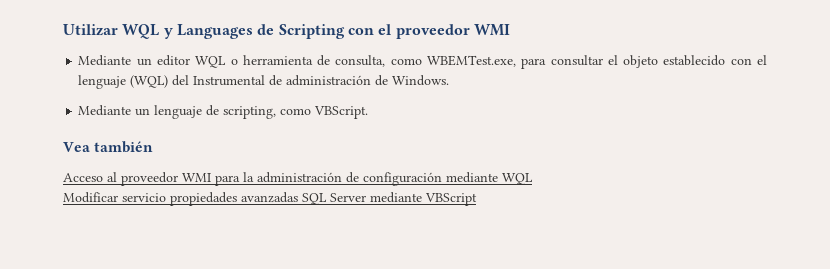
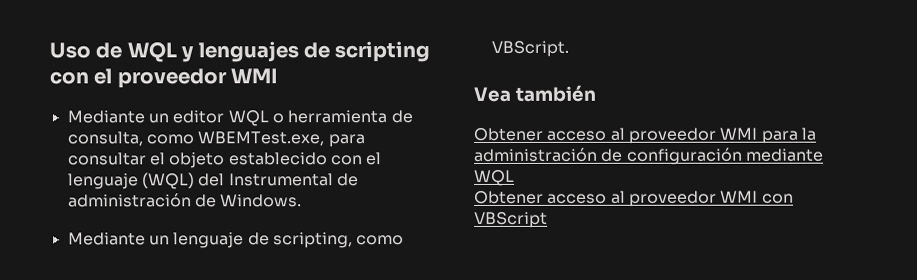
[63,24,345,39] Utilizar WQL y Languages de Scripting -> [49,41,431,63] Uso de WQL y lenguajes de scripting
[63,173,103,182] Acceso -> [473,127,608,141] Obtener acceso
[63,192,422,206] Modificar servicio propiedades avanzadas SQL Server mediante -> [474,190,794,207] Obtener acceso al proveedor WMI con

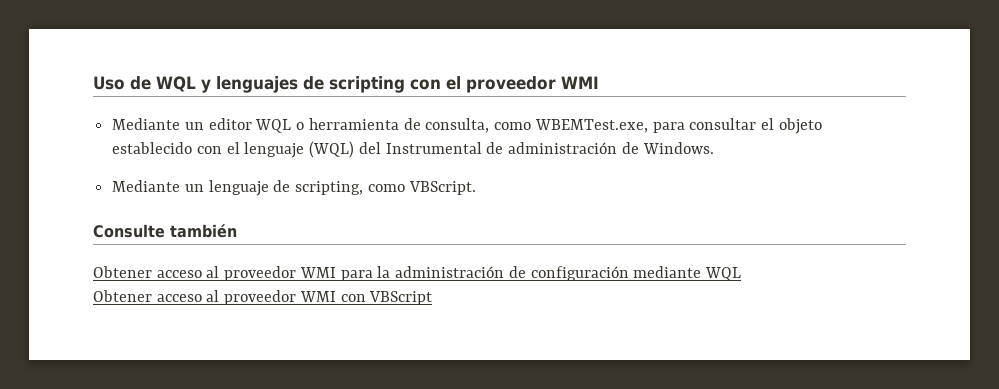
[473,86,511,102] Vea -> [93,224,165,238] Consulte

